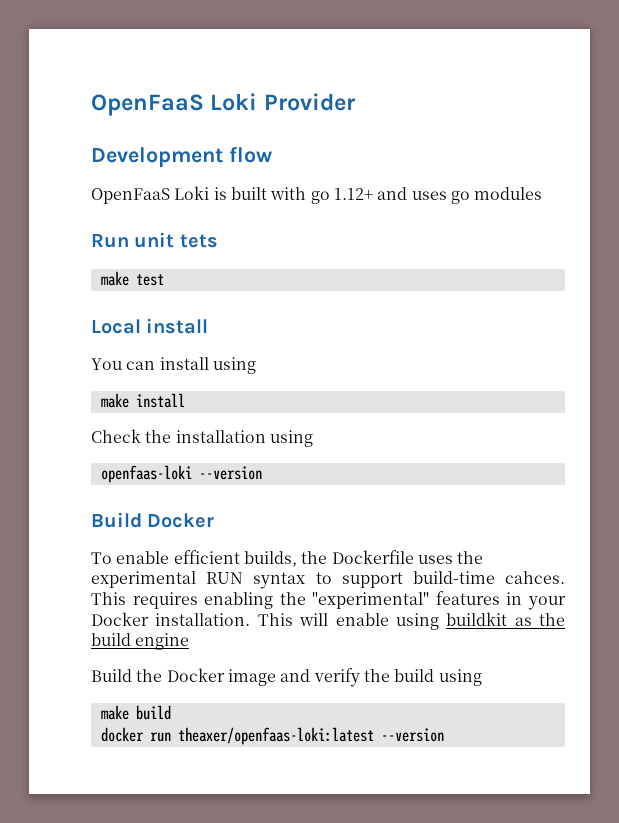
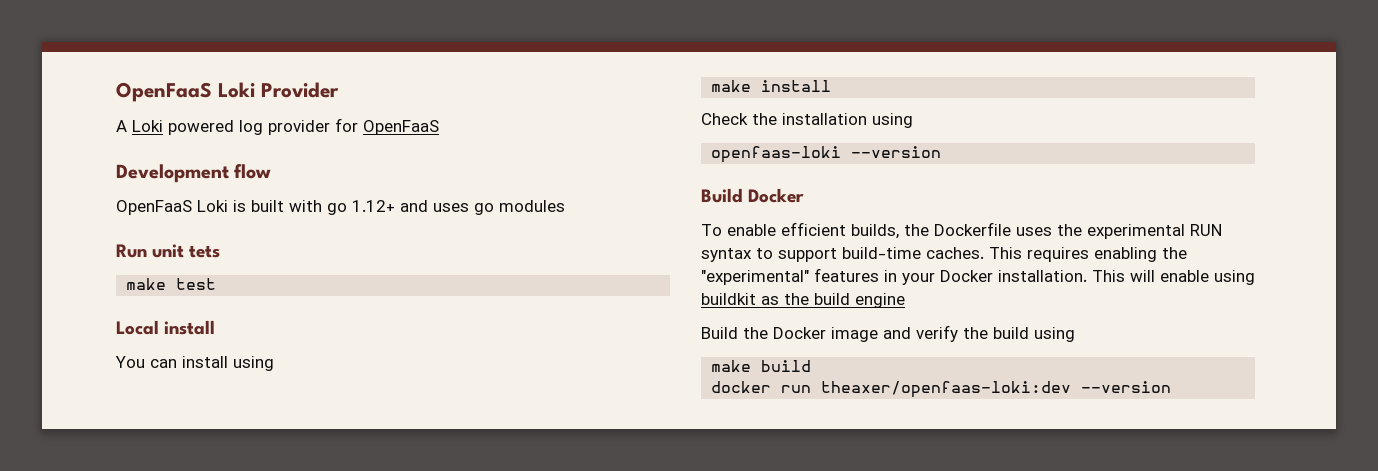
(356, 102) none -> [116,118,439,135] // A Loki powered log provider for OpenFaaS
[505,571,566,584] cahces. -> [926,247,984,259] caches.
[177,727,374,745] theaxer/openfaas-loki:latest -> [821,381,1072,398] theaxer/openfaas-loki:dev

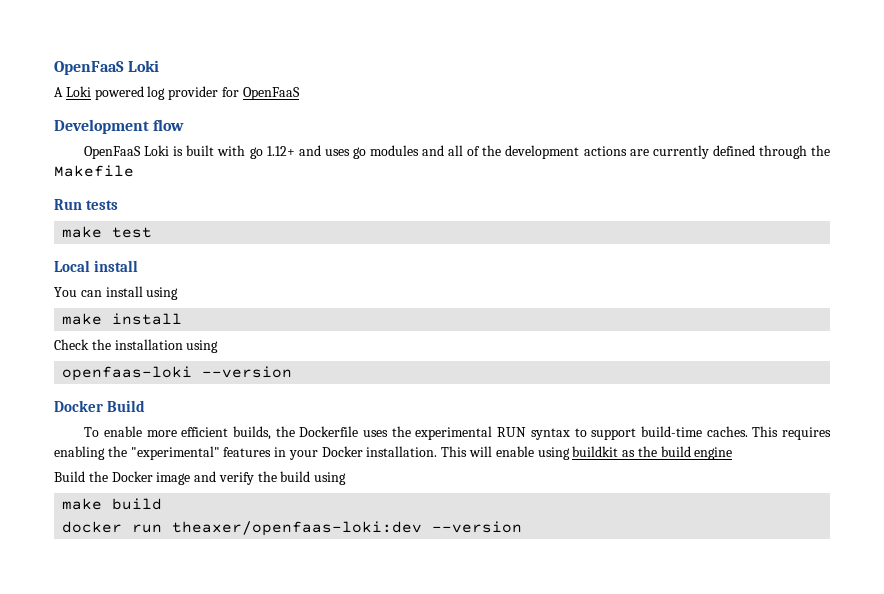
[116,82,339,102] OpenFaaS Loki Provider -> [54,60,160,75] OpenFaaS Loki
(565, 206) none -> [422,145,831,159] [54,165,134,177] and all of the development actions are currently defined through the Makefile
[152,244,221,258] unit tets -> [85,200,118,210] tests
[701,188,805,203] Build Docker -> [54,400,145,412] Docker Build
(776, 230) none -> [146,430,177,437] more

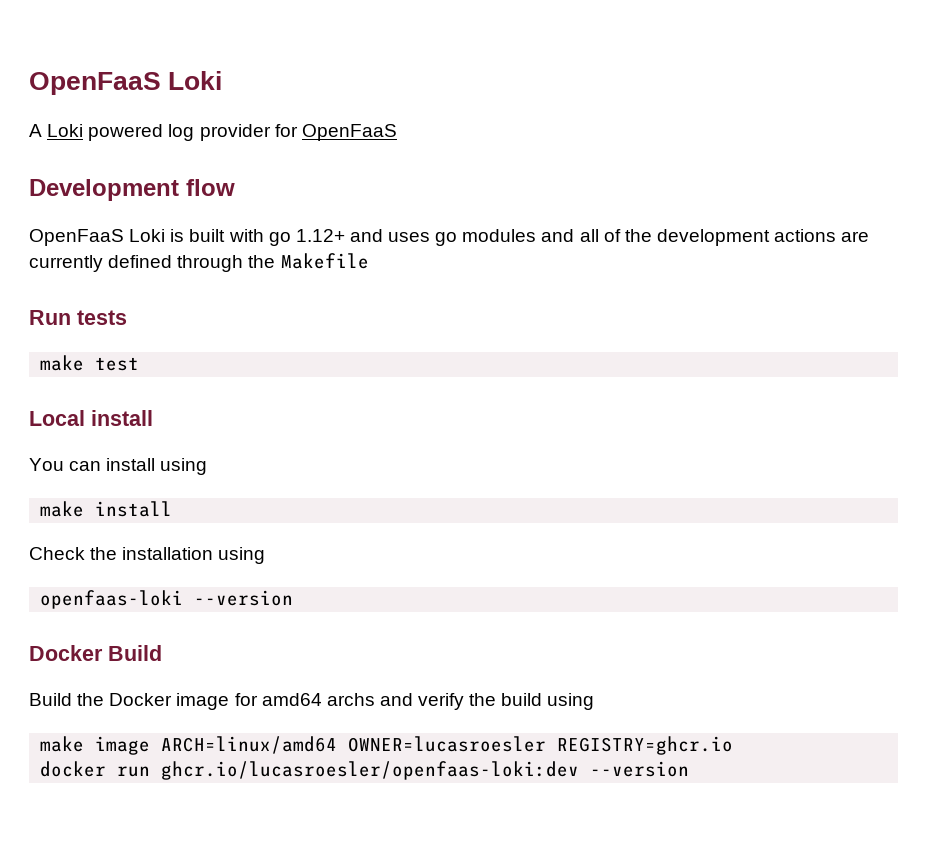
[84,426,832,440] [54,446,733,460] // To enable more efficient builds, the Dockerfile uses the experimental RUN syntax to support build-time caches. This requires enabling the "experimental" features in your Docker installation. This will enable using buildkit as the build engine -> (162, 653) none
(191, 478) none -> [234,693,375,706] for amd64 archs
[112,498,163,510] build -> [95,736,734,755] image ARCH=linux/amd64 OWNER=lucasroesler REGISTRY=ghcr.io
[172,521,423,536] theaxer/openfaas-loki:dev -> [161,761,580,780] ghcr.io/lucasroesler/openfaas-loki:dev

